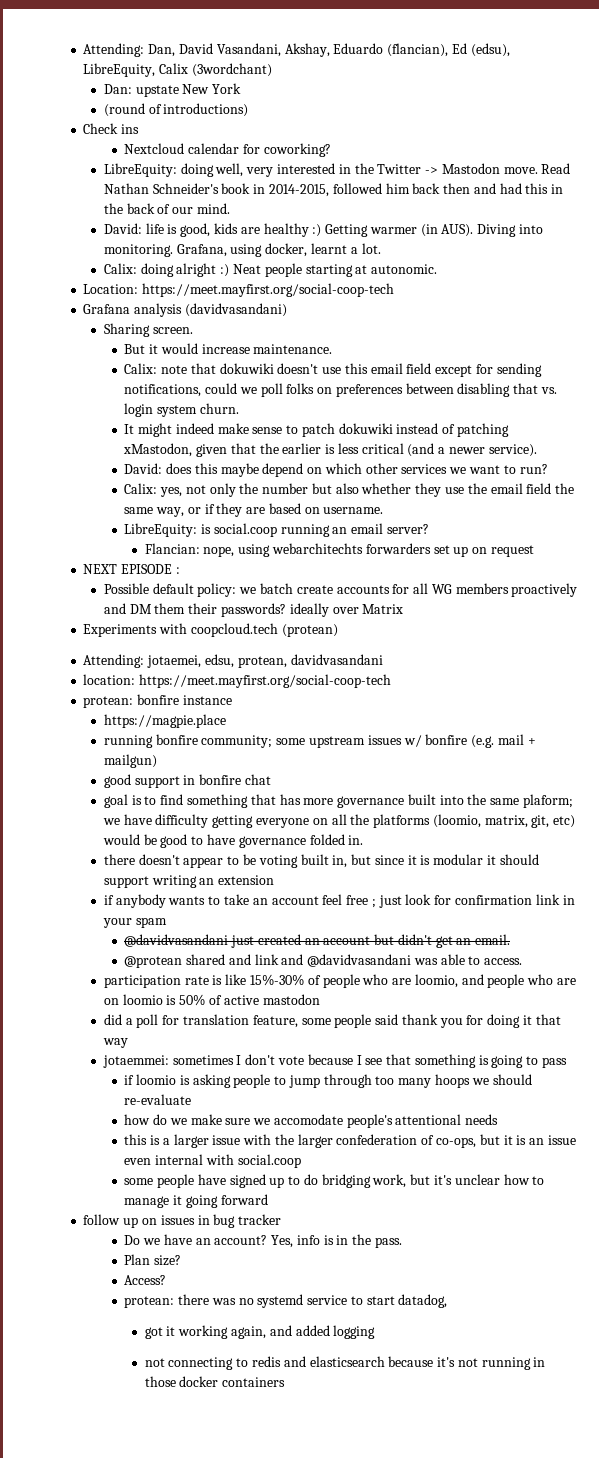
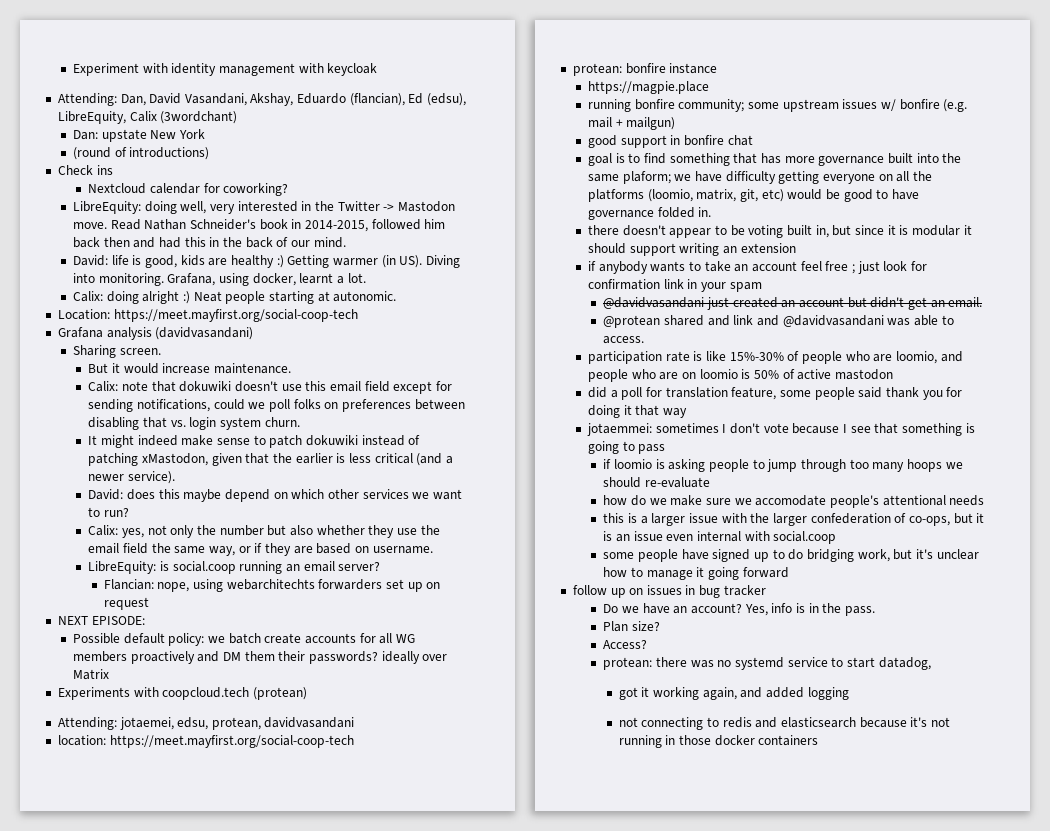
(83, 50) none -> [73,63,378,76] Experiment with identity management with keycloak //
[441,224,474,237] AUS). -> [399,255,423,268] US).
[121,564,180,574] EPISODE : -> [91,616,145,625] EPISODE:

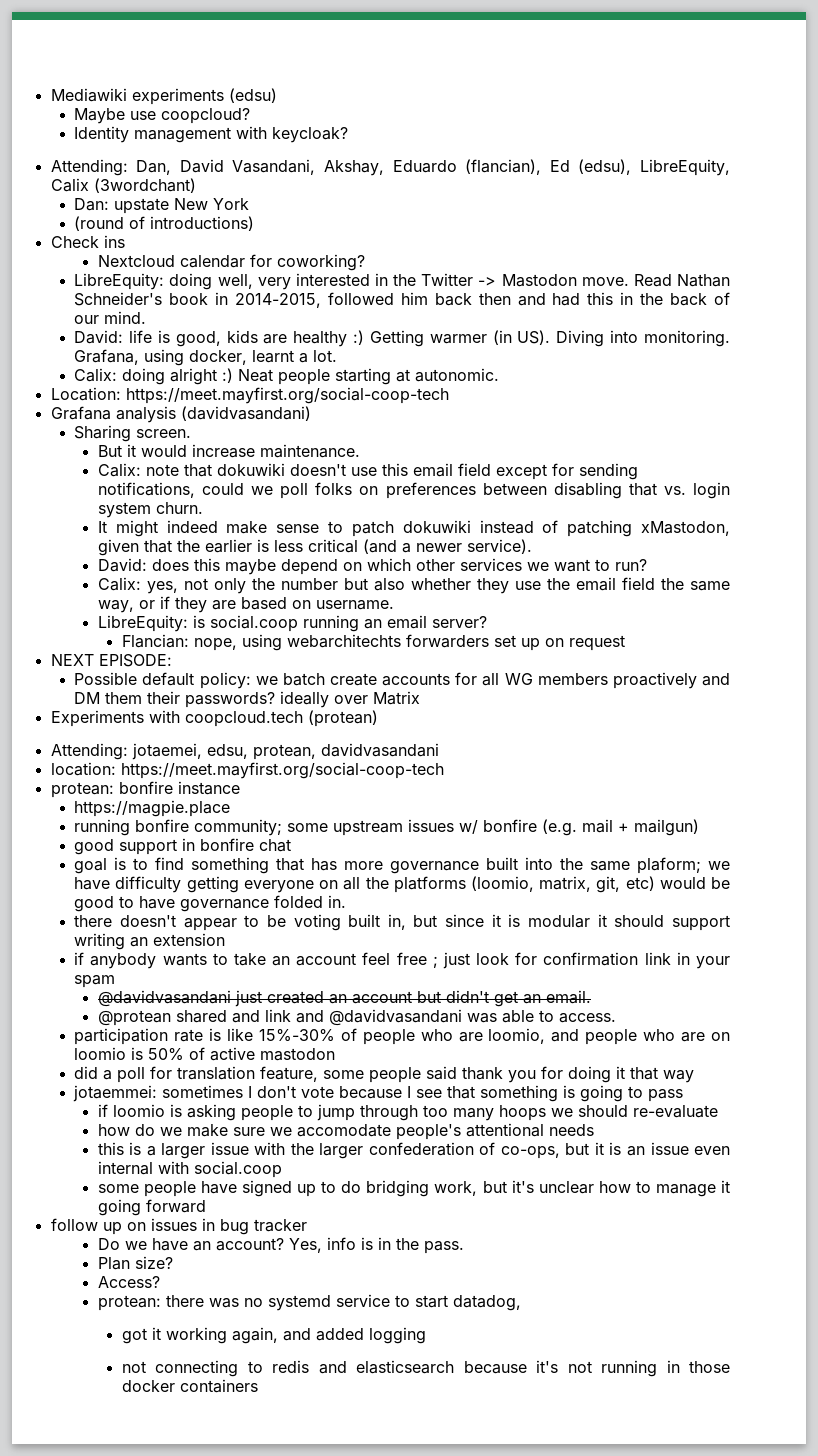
[73,63,217,76] Experiment with identity -> [50,88,277,105] [74,108,251,124] [74,126,130,143] Mediawiki experiments (edsu) // Maybe use coopcloud? // Identity
[327,63,378,76] keycloak -> [272,127,349,143] keycloak?

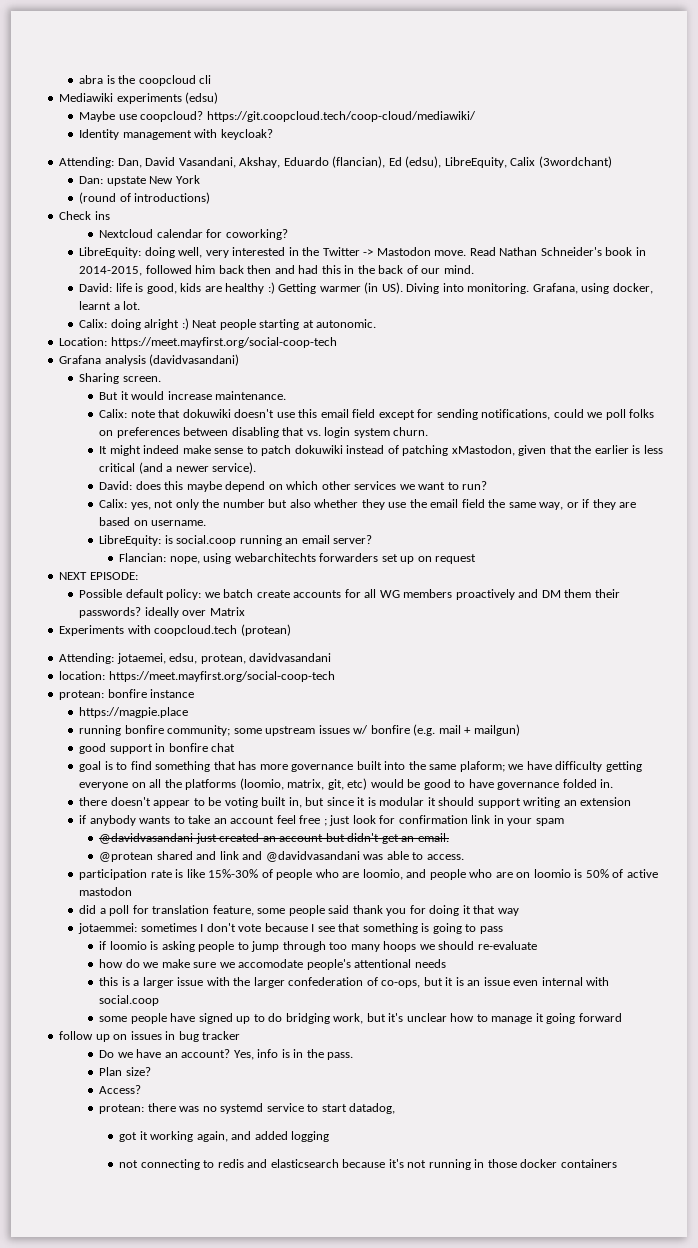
(50, 95) none -> [79,75,212,86] abra is the coopcloud cli //
(251, 116) none -> [206,111,476,122] https://git.coopcloud.tech/coop-cloud/mediawiki/

